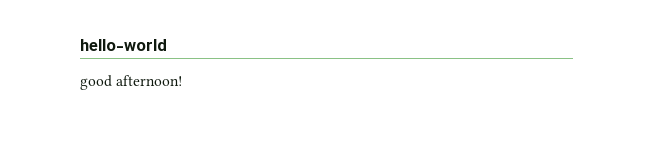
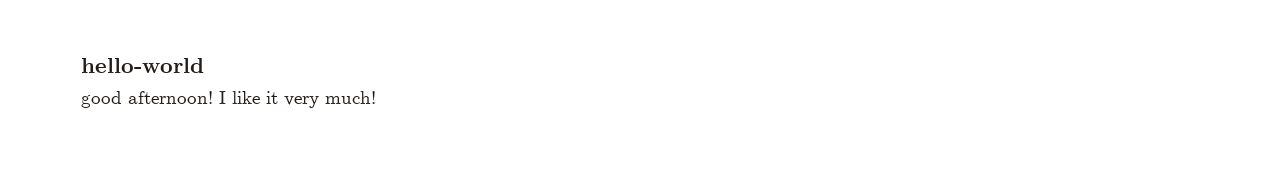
(183, 80) none -> [219,91,376,108] I like it very much!

